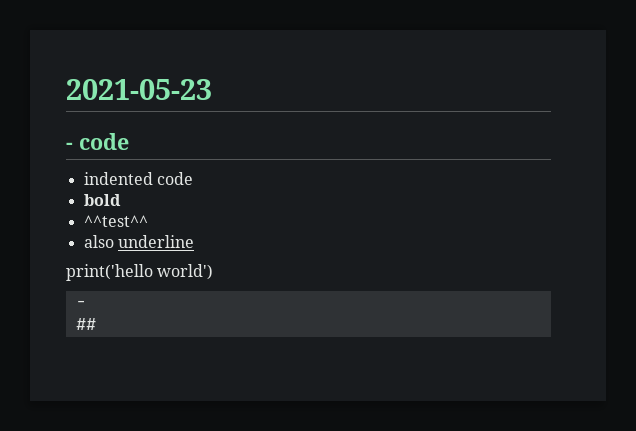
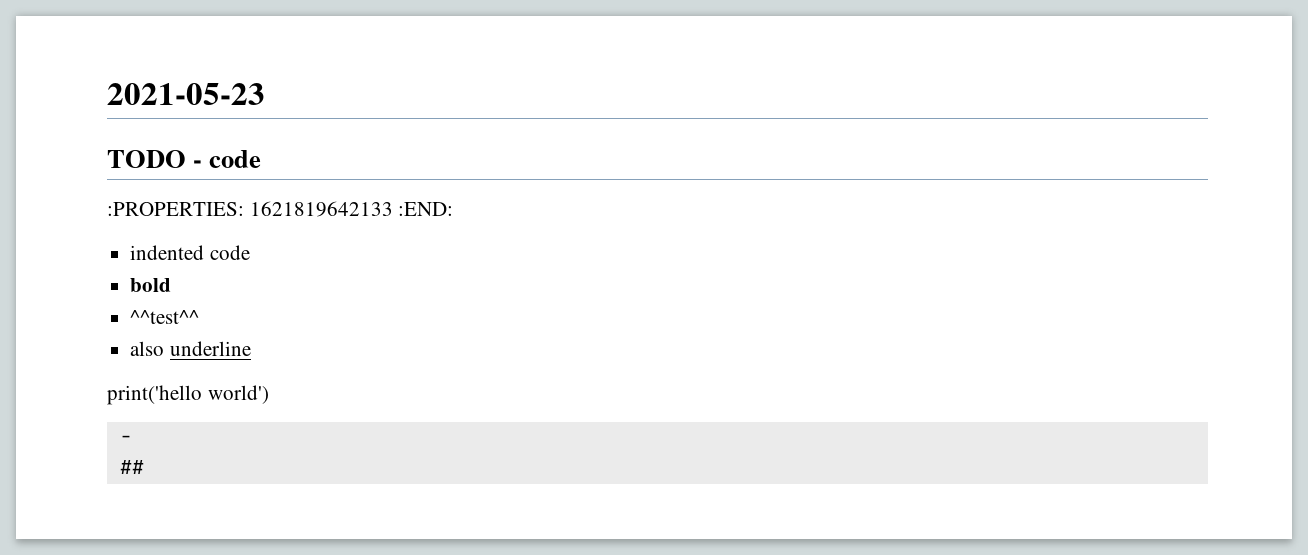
(212, 89) none -> [107,150,186,168] TODO
(129, 141) none -> [107,201,454,217] // :PROPERTIES: 1621819642133 :END:

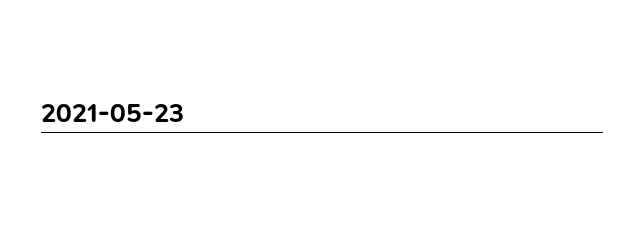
[107,150,262,168] [107,201,454,217] [130,245,250,260] [130,278,172,292] [130,310,200,324] [130,341,251,356] [107,385,269,405] [119,435,132,443] [119,460,144,474] // TODO - code // :PROPERTIES: 1621819642133 :END: // indented code // bold // ^^test^^ // also underline // print('hello world') // - // ## -> (184, 113) none

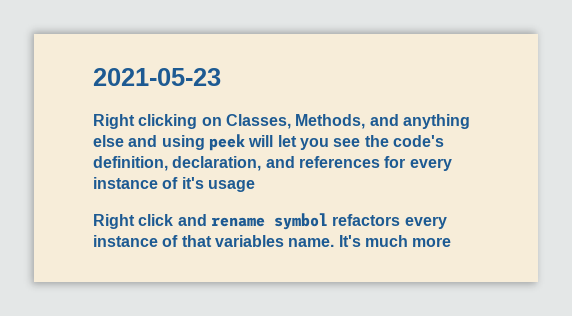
(184, 113) none -> [93,114,470,129] [93,134,444,151] [93,156,452,171] [93,177,255,192] [93,213,447,230] [93,235,452,247] // Right clicking on Classes, Methods, and anything else and using peek will let you see the code's definition, declaration, and references for every instance of it's usage // Right click and rename symbol refactors every instance of that variables name. It's much more

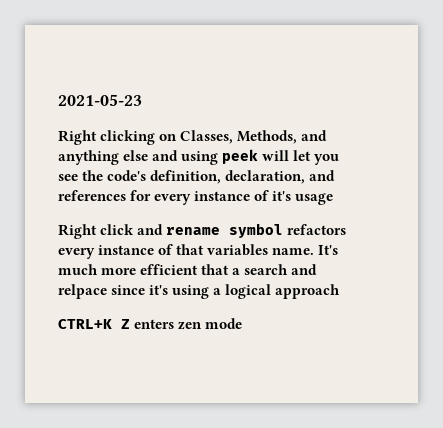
(452, 242) none -> [140,264,318,275] [58,284,341,299] [58,318,243,330] efficient that a search and relpace since it's using a logical approach // CTRL+K Z enters zen mode

